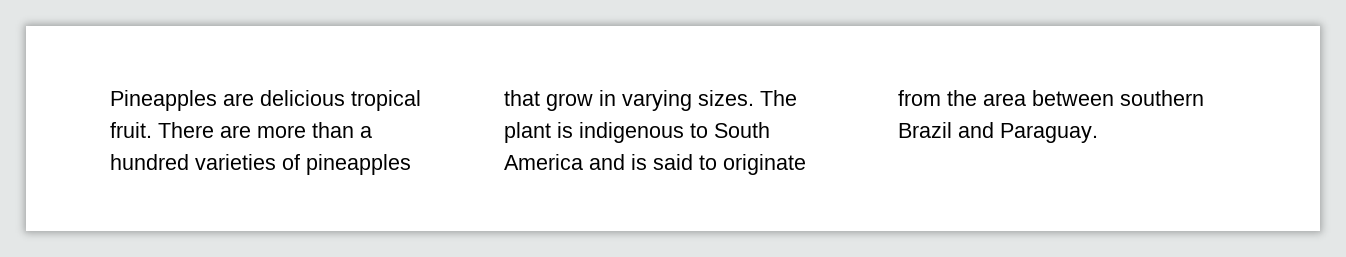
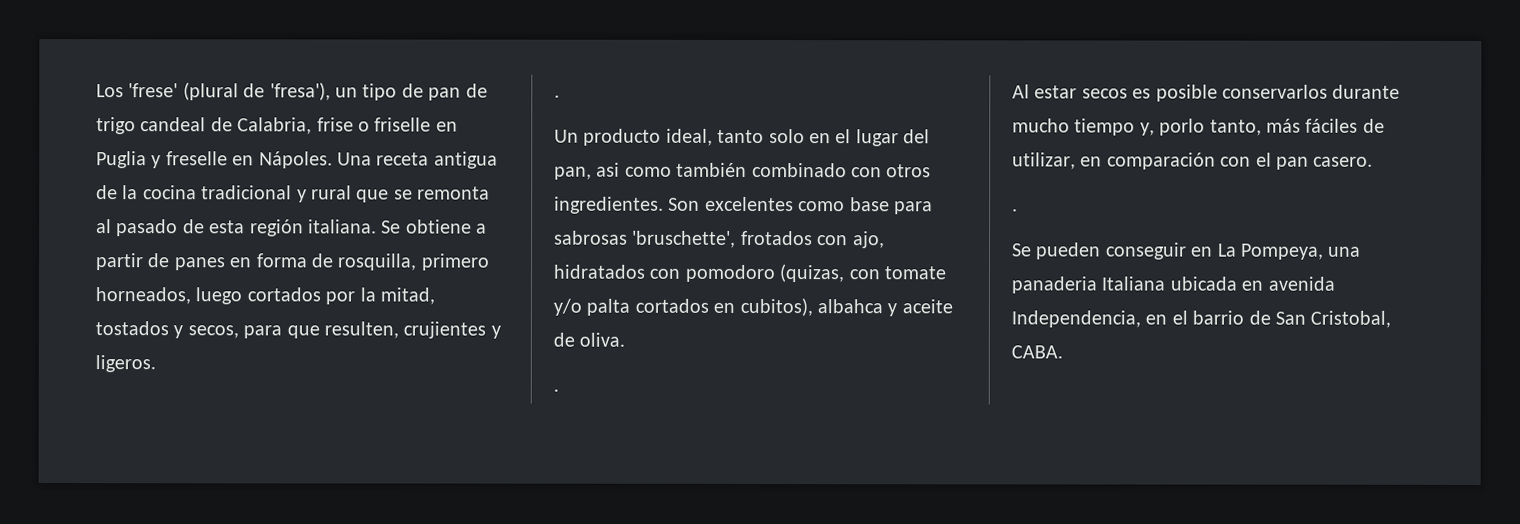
[110,90,421,111] [110,122,372,138] [110,154,411,175] [504,90,797,111] [504,122,770,143] [504,154,806,175] [898,90,1204,106] [898,122,1098,143] Pineapples are delicious tropical fruit. There are more than a hundred varieties of pineapples that grow in varying sizes. The plant is indigenous to South America and is said to originate from the area between southern Brazil and Paraguay. -> [96,82,488,101] [96,117,458,135] [96,151,498,169] [96,185,491,203] [96,219,488,237] [95,253,490,271] [95,287,435,305] [95,321,501,339] [95,355,156,373] [554,94,560,98] [554,128,931,147] [554,162,932,180] [554,196,933,215] [554,230,885,249] [553,264,946,283] [553,297,953,317] [553,332,626,347] [553,388,559,392] [1012,84,1401,102] [1012,118,1385,136] [1012,152,1374,170] [1012,208,1018,212] [1012,242,1362,260] [1011,276,1335,294] [1011,310,1392,328] [1011,345,1063,359] Los 'frese' (plural de 'fresa'), un tipo de pan de trigo candeal de Calabria, frise o friselle en Puglia y freselle en Nápoles. Una receta antigua de la cocina tradicional y rural que se remonta al pasado de esta región italiana. Se obtiene a partir de panes en forma de rosquilla, primero horneados, luego cortados por la mitad, tostados y secos, para que resulten, crujientes y ligeros. // . // Un producto ideal, tanto solo en el lugar del pan, asi como también combinado con otros ingredientes. Son excelentes como base para sabrosas 'bruschette', frotados con ajo, hidratados con pomodoro (quizas, con tomate y/o palta cortados en cubitos), albahca y aceite de oliva. // . // Al estar secos es posible conservarlos durante mucho tiempo y, porlo tanto, más fáciles de utilizar, en comparación con el pan casero. // . // Se pueden conseguir en La Pompeya, una panaderia Italiana ubicada en avenida Independencia, en el barrio de San Cristobal, CABA.

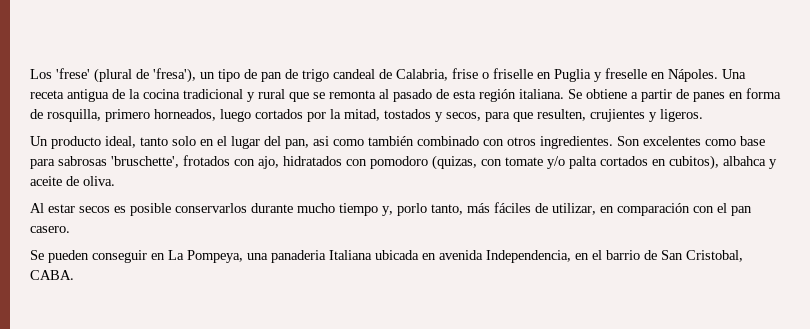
[554,94,560,98] // . -> (703, 115) none
[553,388,559,392] // . -> (115, 181) none
[1012,208,1018,212] // . -> (70, 229) none

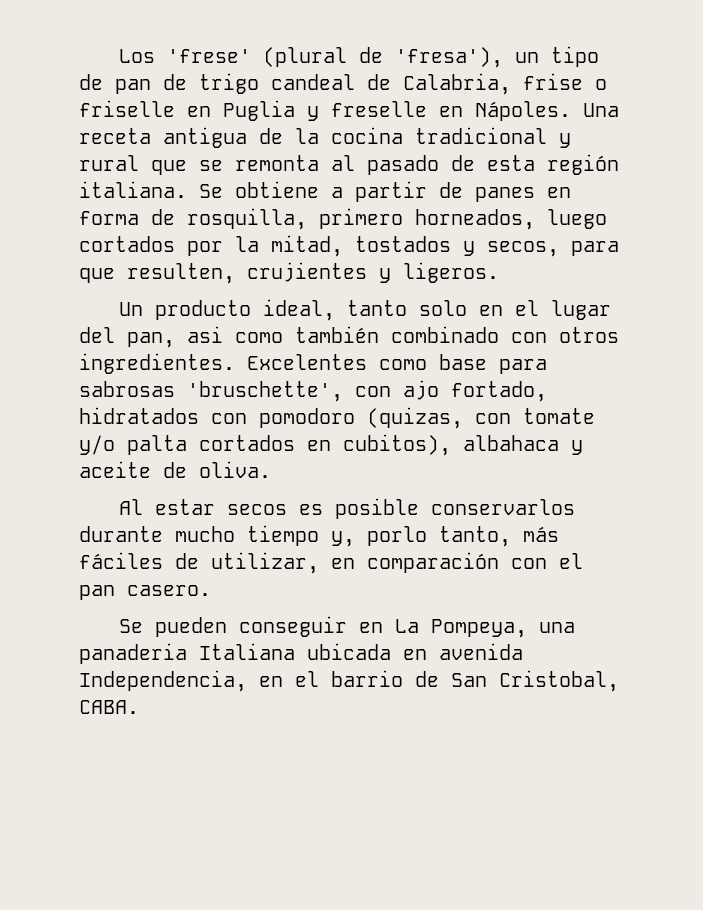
[617,136,701,146] Son excelentes -> [247,354,367,370] Excelentes
[183,155,279,169] frotados con ajo, -> [355,380,547,402] con ajo fortado,
[723,156,766,166] albahca -> [463,435,559,451] albahaca

